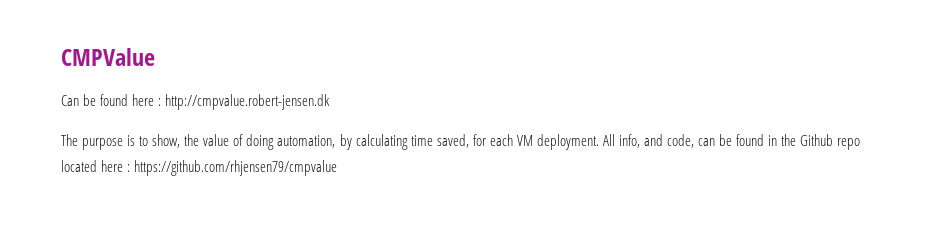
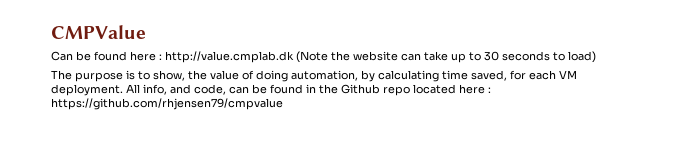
[165,94,331,110] http://cmpvalue.robert-jensen.dk -> [165,51,596,63] http://value.cmplab.dk (Note the website can take up to 30 seconds to load)

